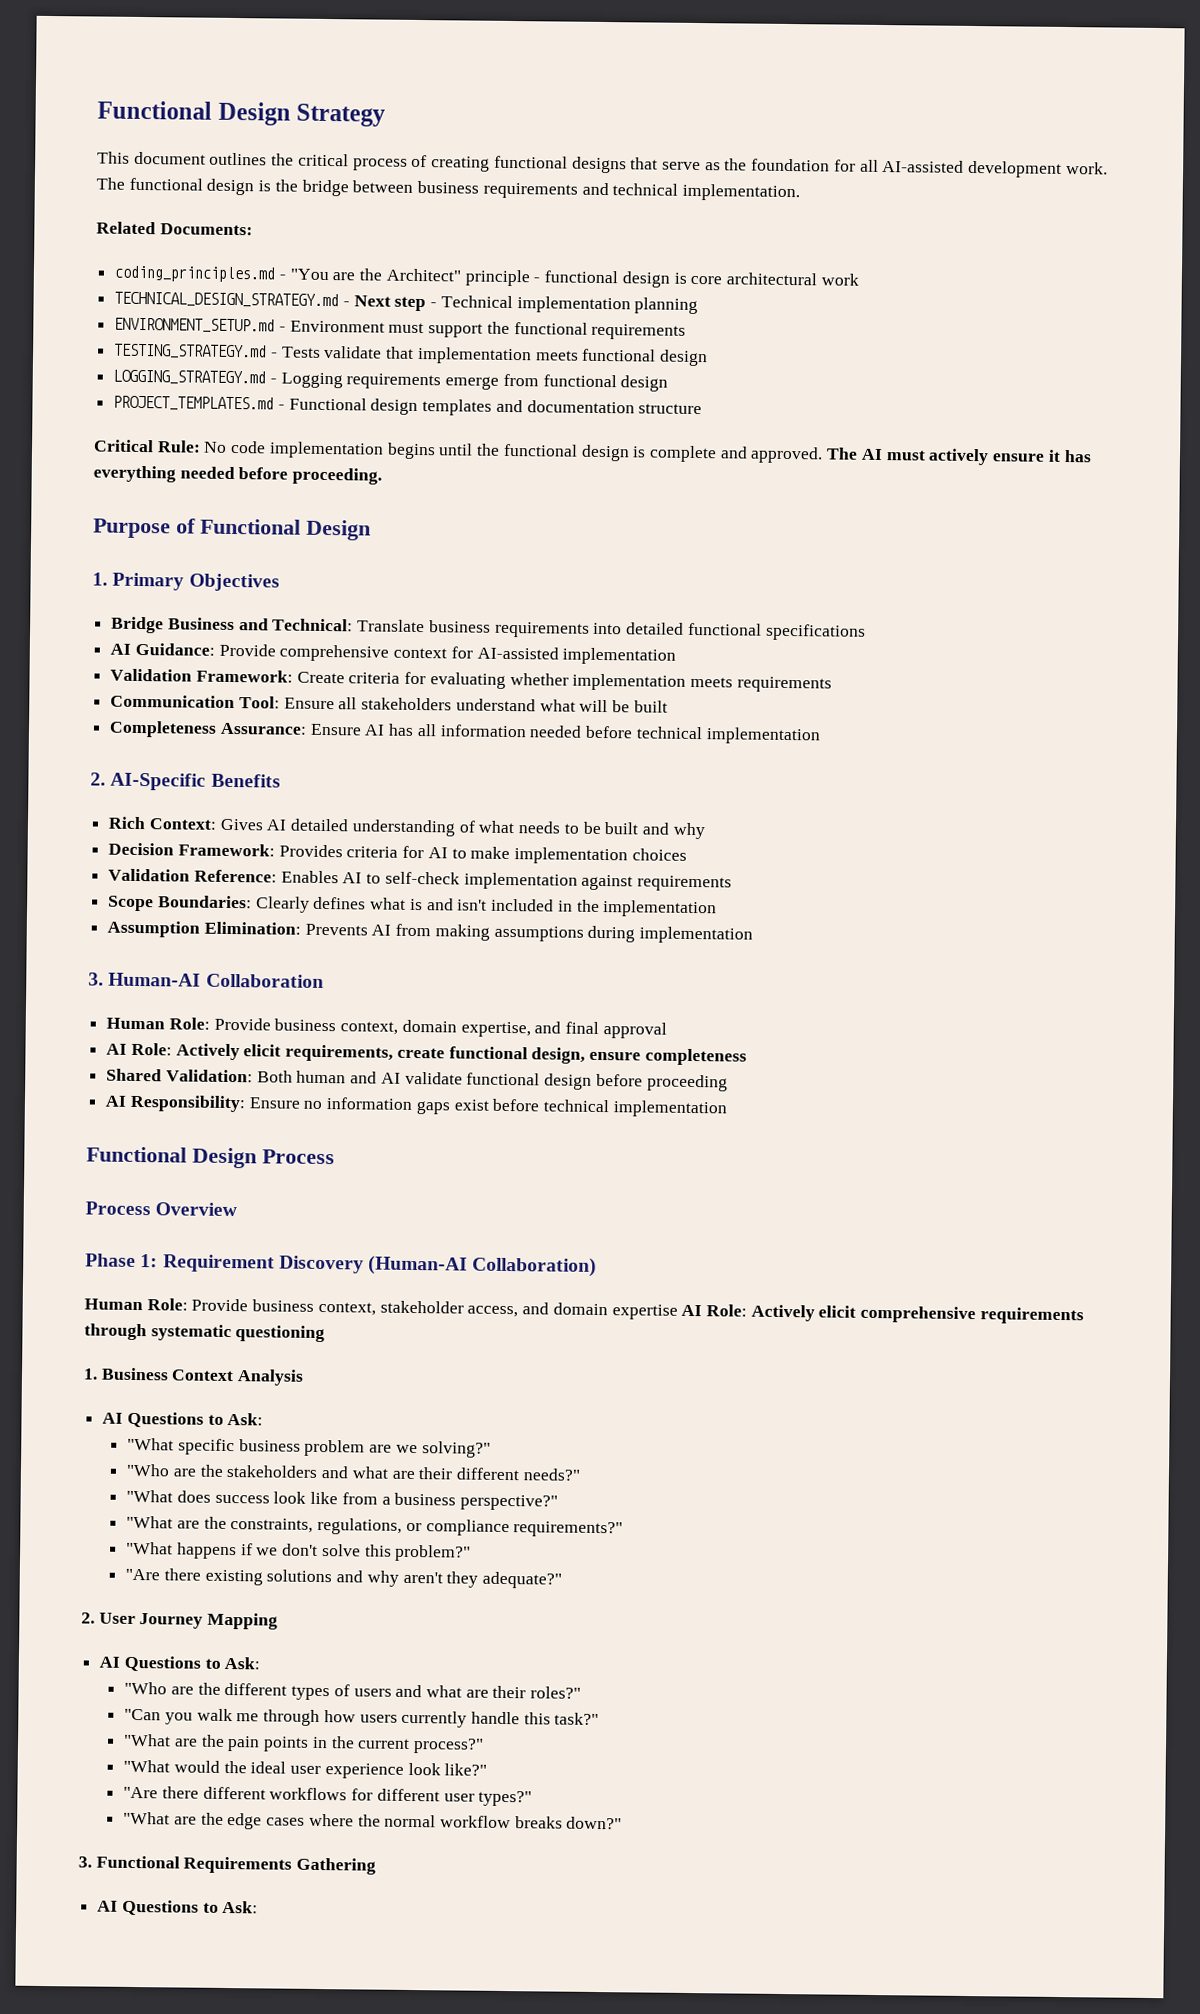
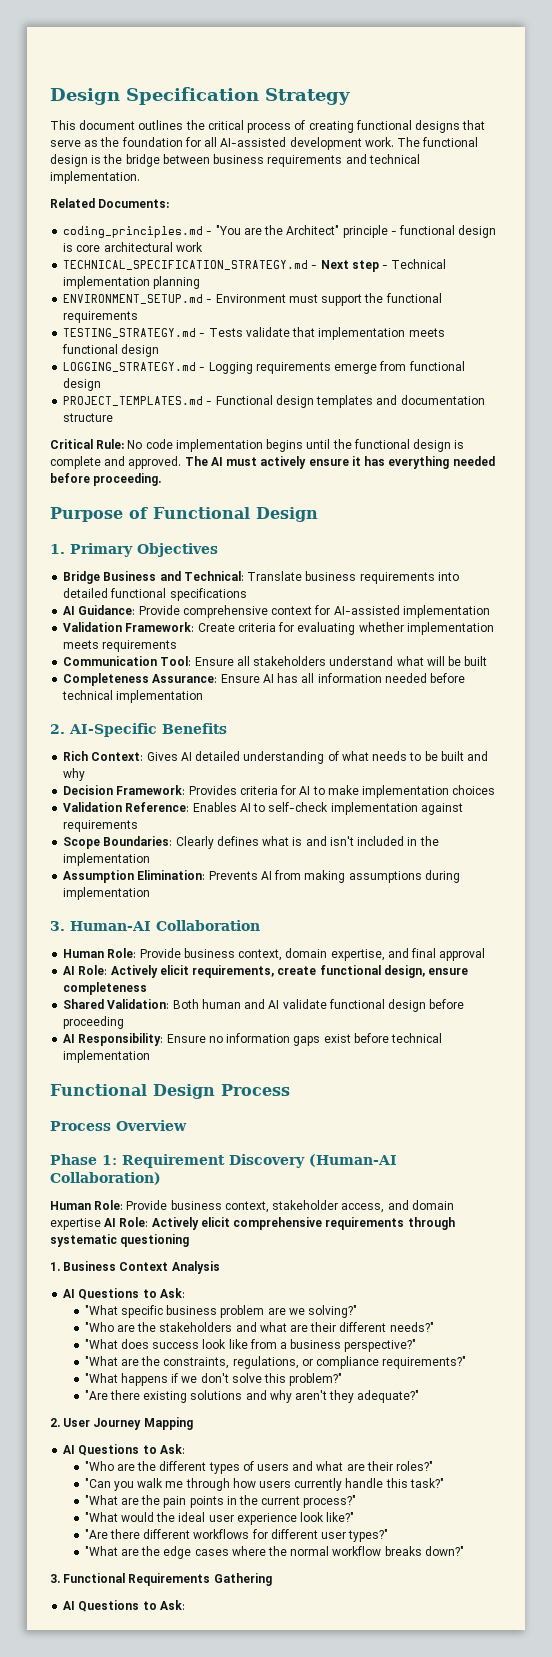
[97,100,291,126] Functional Design -> [50,87,259,105] Design Specification
[114,291,340,309] TECHNICAL_DESIGN_STRATEGY.md -> [63,260,309,270] TECHNICAL_SPECIFICATION_STRATEGY.md

